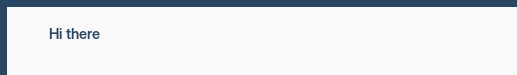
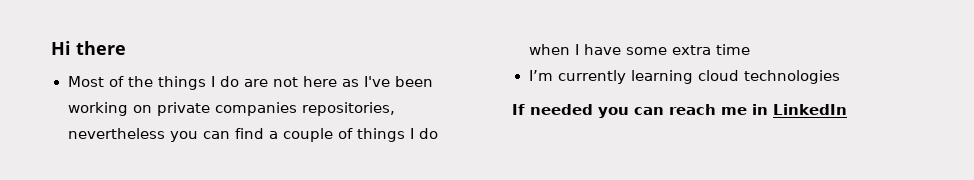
(100, 33) none -> [67,76,433,90] [67,102,395,116] [67,128,438,142] [528,44,750,55] [528,70,840,84] [512,104,847,118] // Most of the things I do are not here as I've been working on private companies repositories, nevertheless you can find a couple of things I do when I have some extra time // I’m currently learning cloud technologies // If needed you can reach me in LinkedIn

